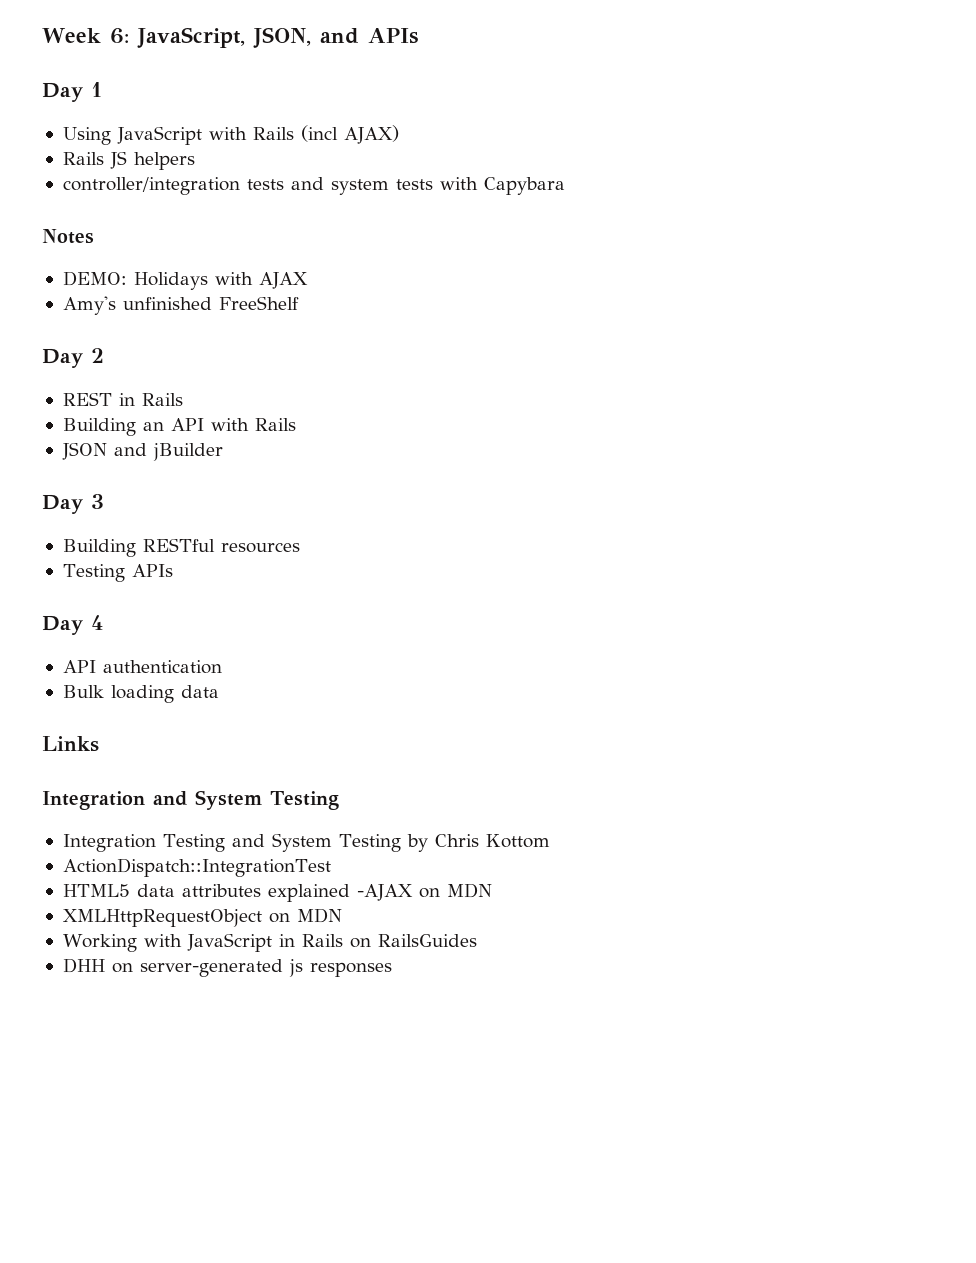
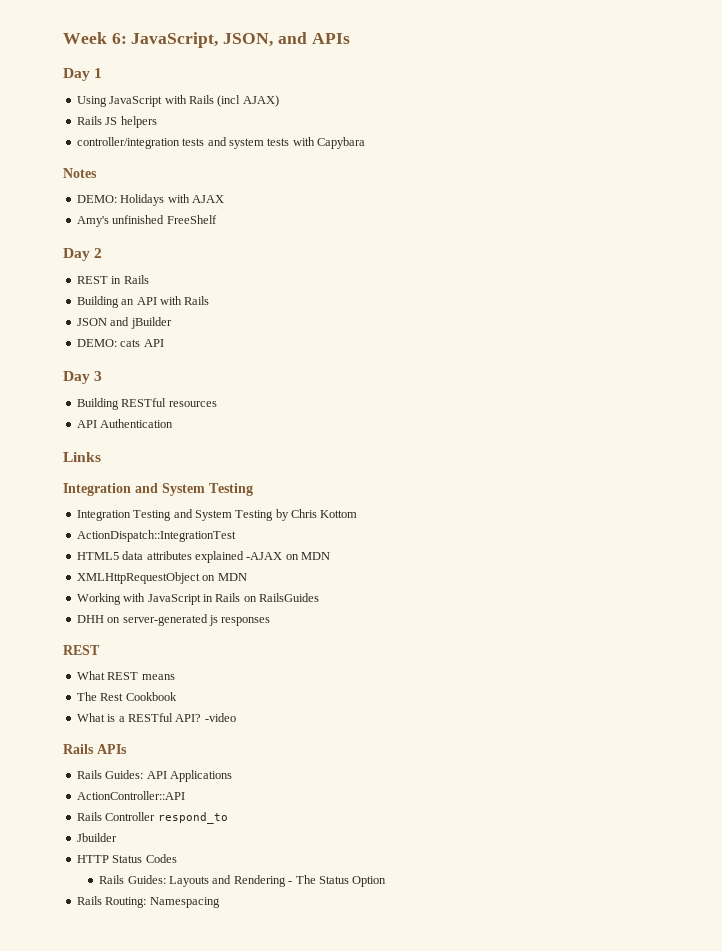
(223, 452) none -> [76,339,164,347] // DEMO: cats API
[62,564,173,582] [42,615,103,635] [62,660,222,674] [62,685,219,703] Testing APIs // Day 4 // API authentication // Bulk loading data -> [76,419,174,428] API Authentication
(392, 969) none -> [63,645,100,655] [76,671,175,680] [76,692,177,701] [76,713,236,722] [63,744,127,754] [76,770,232,782] [76,791,185,800] [76,812,228,824] [76,833,117,842] [76,854,177,863] [99,875,387,887] [76,896,220,908] // REST // What REST means // The Rest Cookbook // What is a RESTful API? -video // Rails APIs // Rails Guides: API Applications // ActionController::API // Rails Controller respond_to // Jbuilder // HTTP Status Codes // Rails Guides: Layouts and Rendering - The Status Option // Rails Routing: Namespacing

